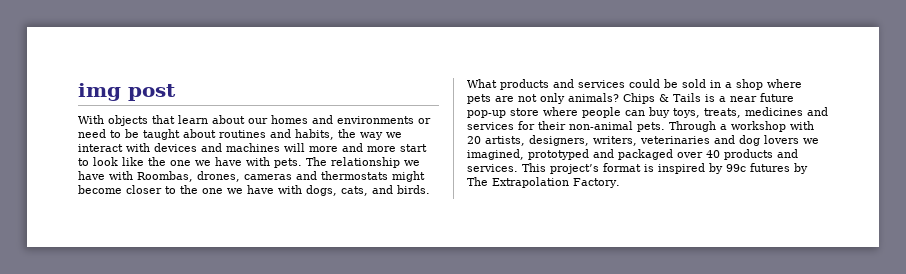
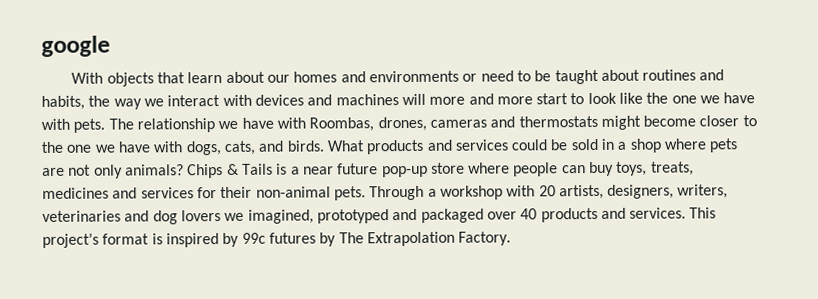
[78,83,176,101] img post -> [41,35,111,57] google

